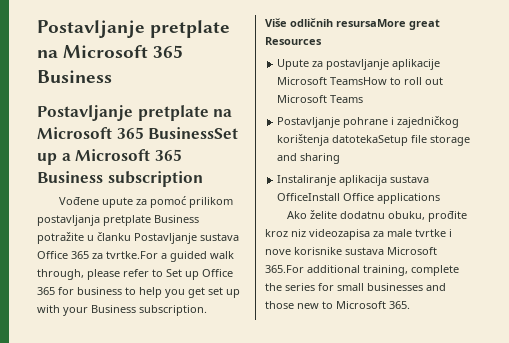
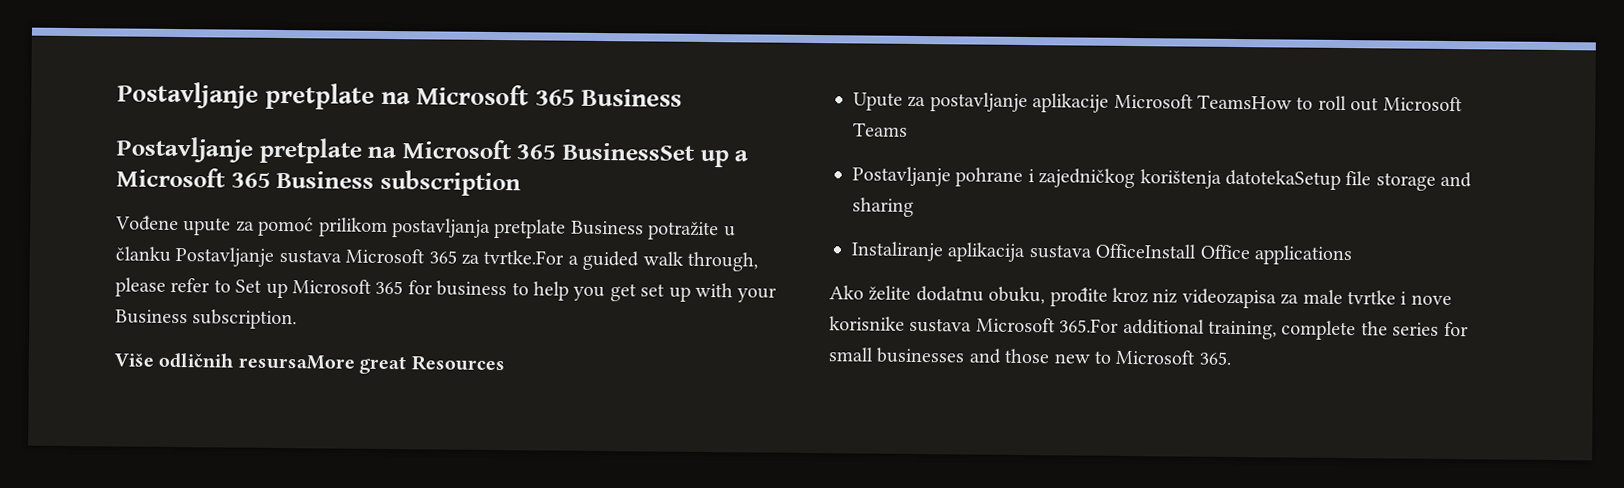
[37,251,68,259] Office -> [345,248,426,264] Microsoft
[202,269,233,277] Office -> [292,279,372,294] Microsoft

